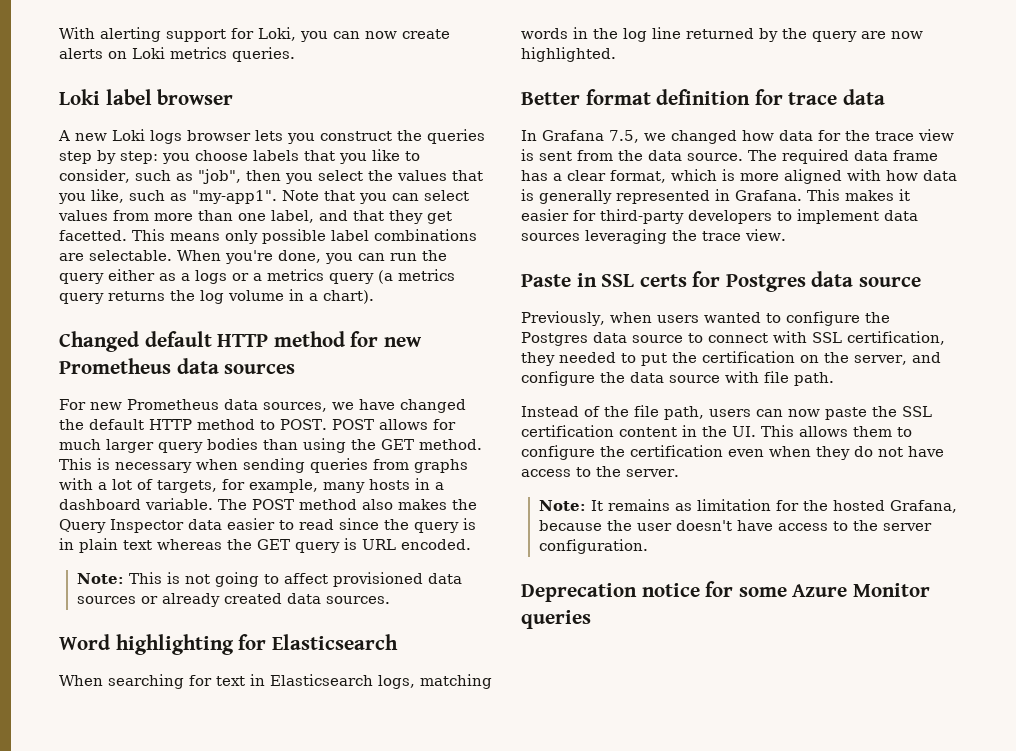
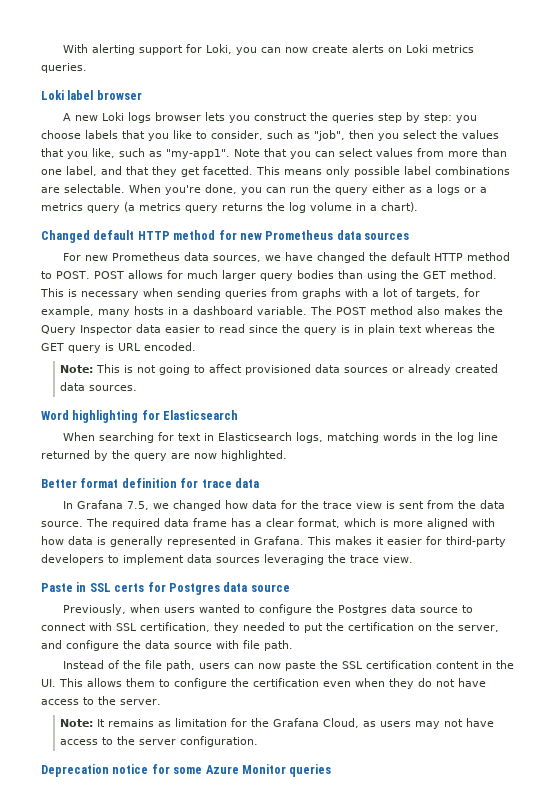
[832,500,957,513] [538,520,732,531] hosted Grafana, because the user doesn't -> [273,718,464,729] Grafana Cloud, as users may not

